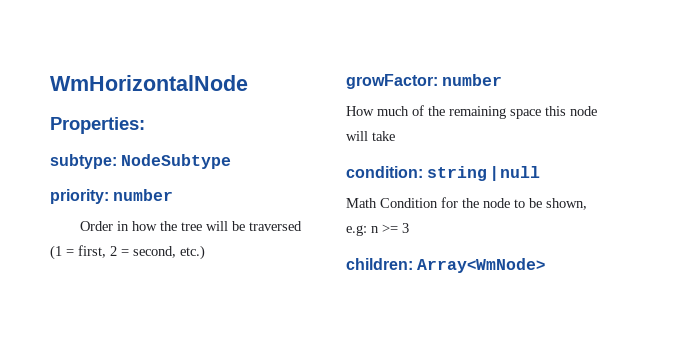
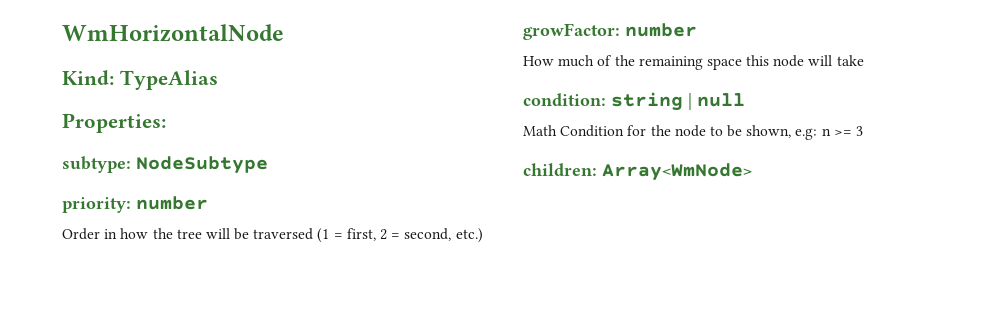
(248, 83) none -> [62,70,218,90] // Kind: TypeAlias

